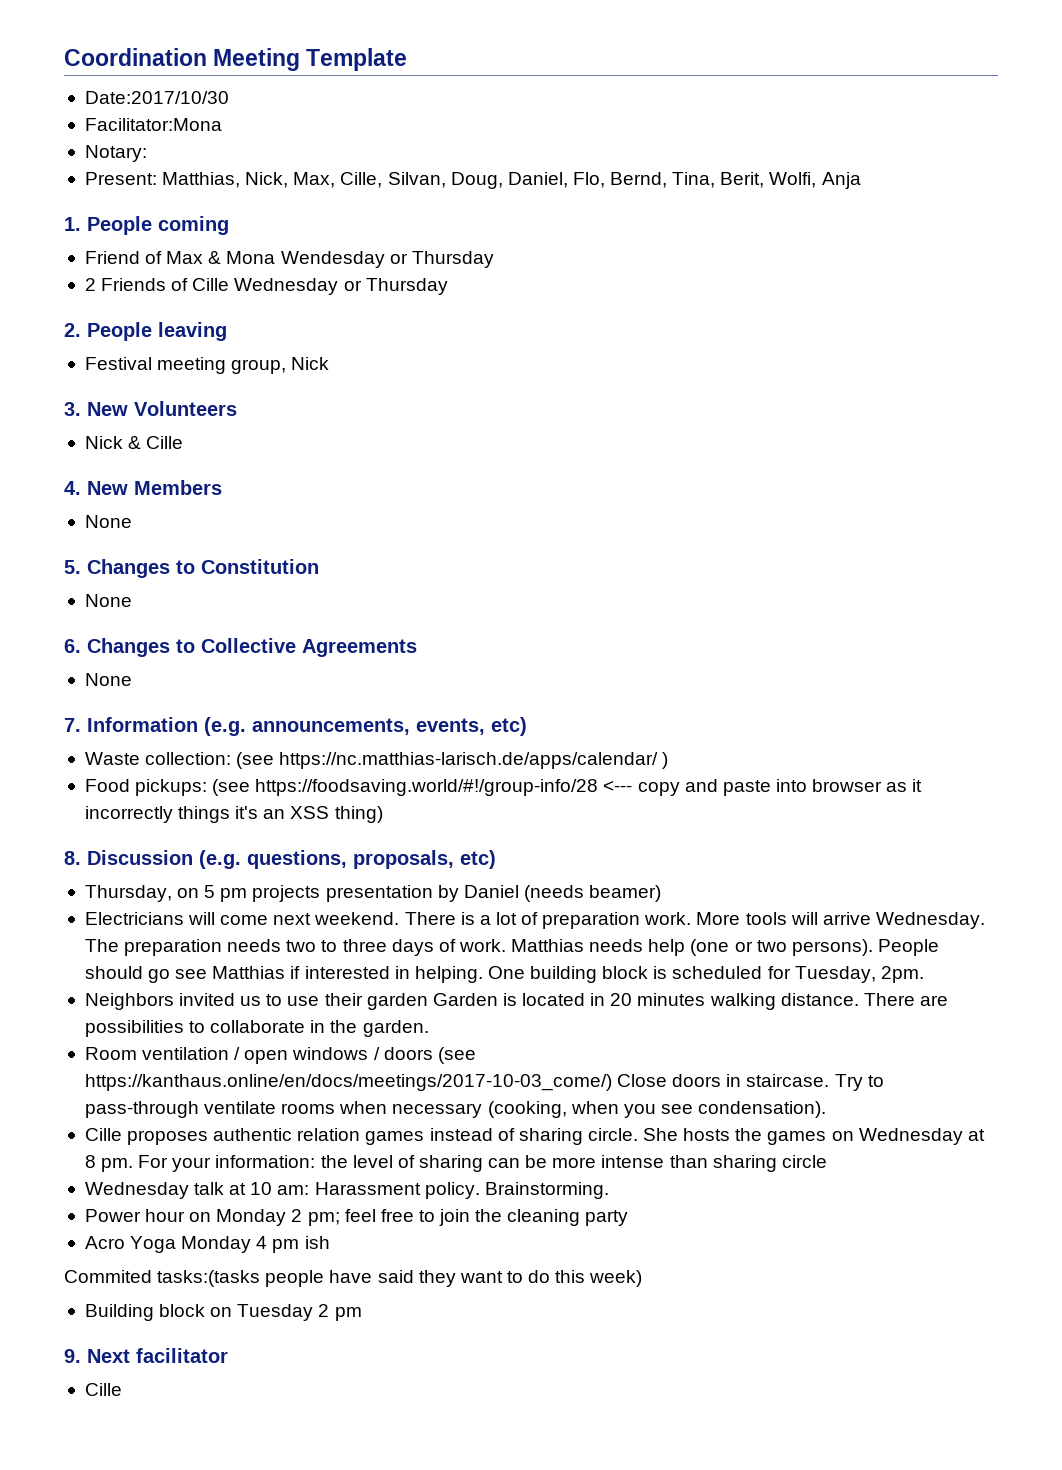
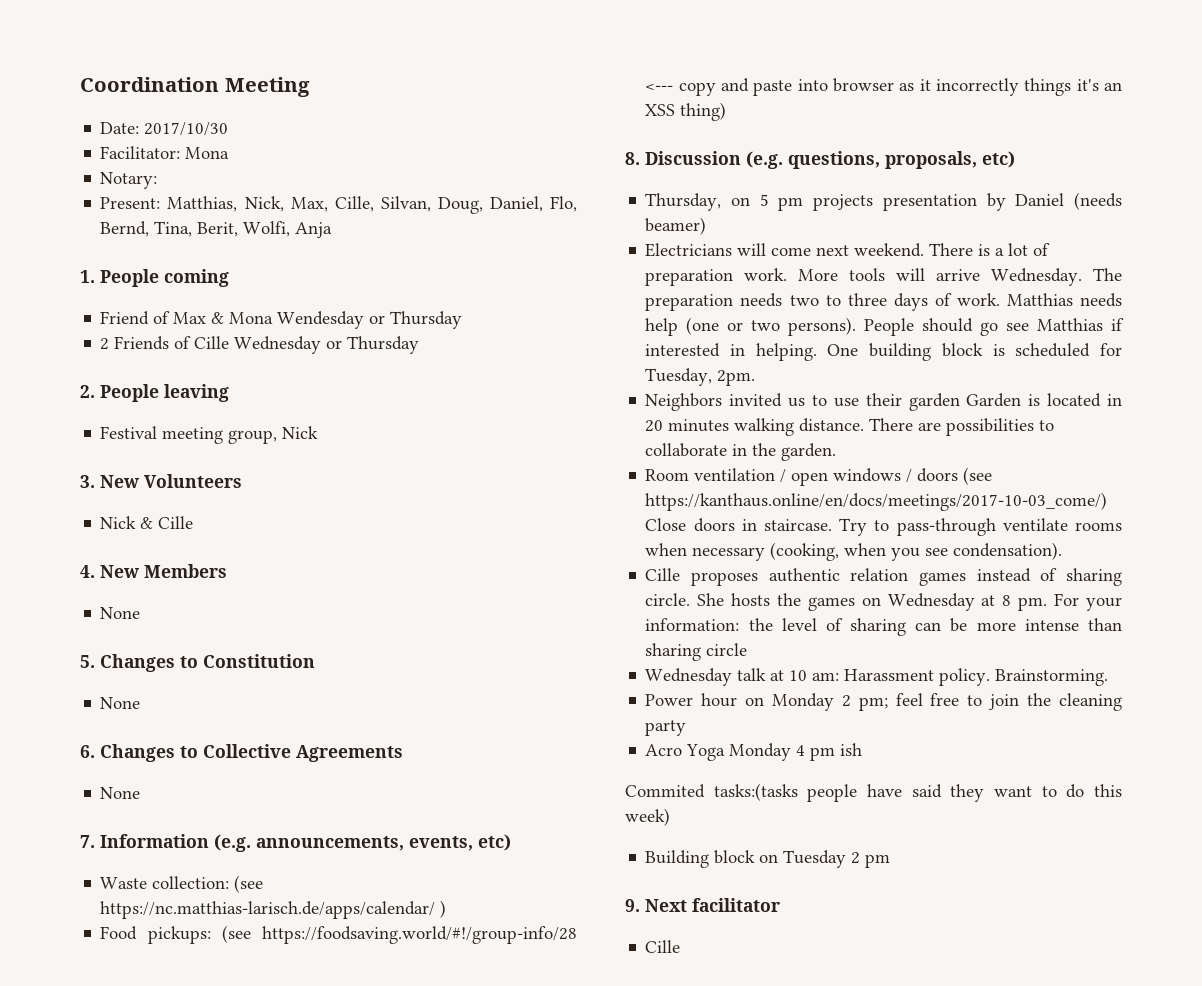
[306,48,408,71] [84,91,229,104] [84,118,222,131] Template // Date:2017/10/30 // Facilitator:Mona -> [100,122,229,136] [100,146,230,159] // Date: 2017/10/30 // Facilitator: Mona

